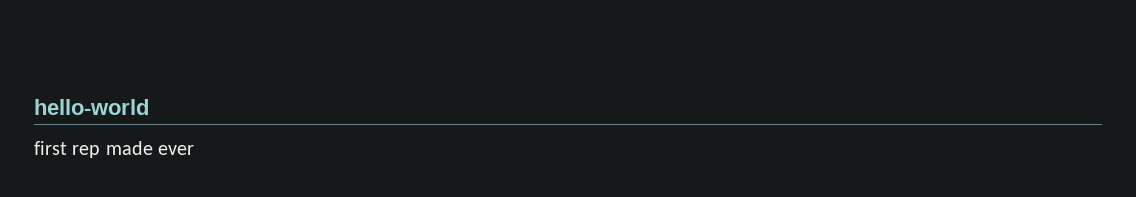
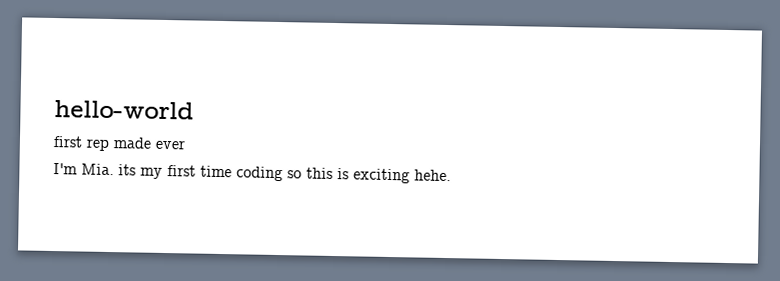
(195, 150) none -> [53,163,451,184] // I'm Mia. its my first time coding so this is exciting hehe.

